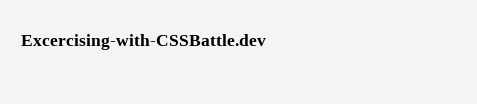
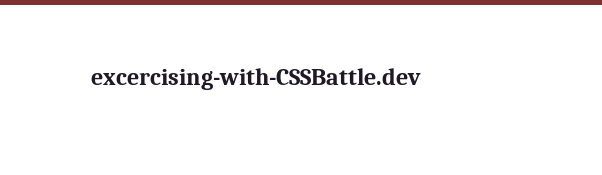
[21,34,266,50] Excercising-with-CSSBattle.dev -> [91,68,421,90] excercising-with-CSSBattle.dev

